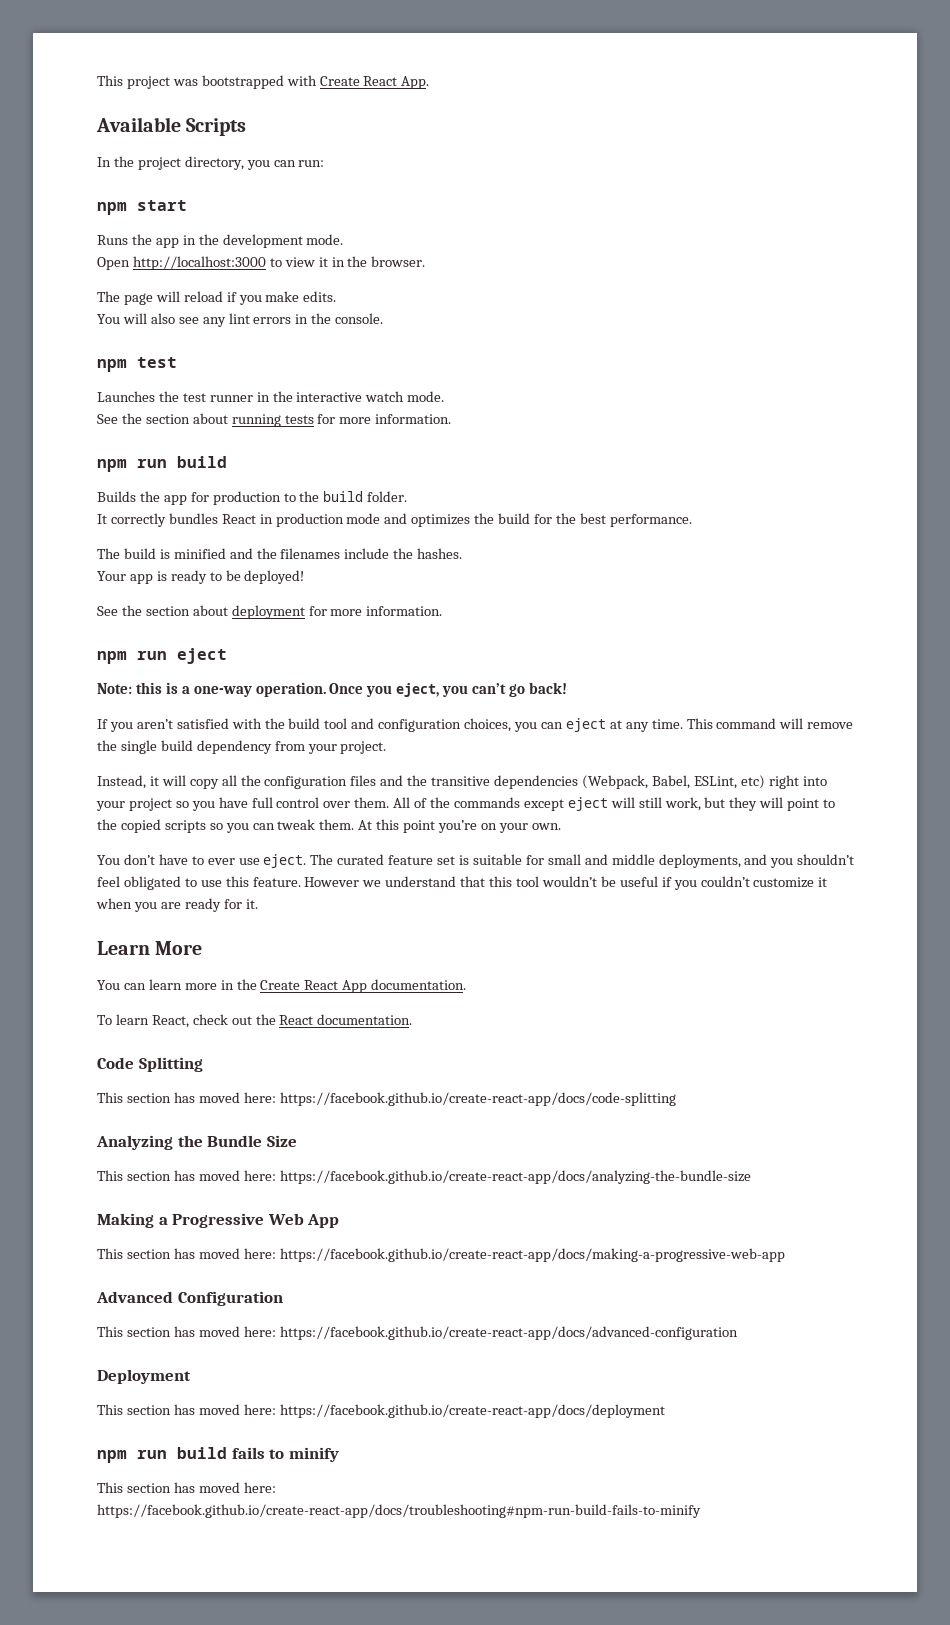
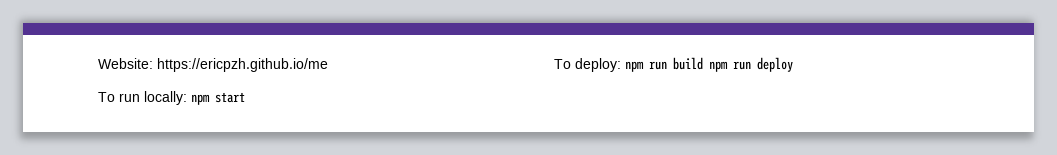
[97,75,430,89] [96,117,247,136] [97,156,325,170] [97,200,187,215] [97,234,344,248] [97,256,426,270] [97,291,337,305] [97,313,384,327] [97,357,177,372] [97,391,445,402] [97,413,452,427] [97,456,227,472] [97,491,408,505] [97,513,692,527] [97,548,463,559] [97,570,305,584] [97,605,443,619] [97,648,227,664] [97,682,567,697] [97,718,854,732] [97,740,387,754] [97,775,827,789] [96,797,836,811] [97,819,561,833] [97,854,855,868] [97,876,828,890] [96,898,258,912] [97,941,203,955] [97,979,467,993] [97,1014,413,1028] [97,1057,203,1072] [97,1092,676,1106] [96,1135,297,1150] [97,1170,751,1184] [97,1213,340,1228] [97,1248,785,1262] [96,1291,283,1306] [97,1326,738,1340] [97,1369,191,1384] [97,1404,665,1418] [97,1447,339,1463] [97,1482,276,1493] [97,1504,701,1518] This project was bootstrapped with Create React App. // Available Scripts // In the project directory, you can run: // npm start // Runs the app in the development mode. // Open http://localhost:3000 to view it in the browser. // The page will reload if you make edits. // You will also see any lint errors in the console. // npm test // Launches the test runner in the interactive watch mode. // See the section about running tests for more information. // npm run build // Builds the app for production to the build folder. // It correctly bundles React in production mode and optimizes the build for the best performance. // The build is minified and the filenames include the hashes. // Your app is ready to be deployed! // See the section about deployment for more information. // npm run eject // Note: this is a one-way operation. Once you eject, you can’t go back! // If you aren’t satisfied with the build tool and configuration choices, you can eject at any time. This command will remove the single build dependency from your project. // Instead, it will copy all the configuration files and the transitive dependencies (Webpack, Babel, ESLint, etc) right into your project so you have full control over them. All of the commands except eject will still work, but they will point to the copied scripts so you can tweak them. At this point you’re on your own. // You don’t have to ever use eject. The curated feature set is suitable for small and middle deployments, and you shouldn’t feel obligated to use this feature. However we understand that this tool wouldn’t be useful if you couldn’t customize it when you are ready for it. // Learn More // You can learn more in the Create React App documentation. // To learn React, check out the React documentation. // Code Splitting // This section has moved here: https://facebook.github.io/create-react-app/docs/code-splitting // Analyzing the Bundle Size // This section has moved here: https://facebook.github.io/create-react-app/docs/analyzing-the-bundle-size // Making a Progressive Web App // This section has moved here: https://facebook.github.io/create-react-app/docs/making-a-progressive-web-app // Advanced Configuration // This section has moved here: https://facebook.github.io/create-react-app/docs/advanced-configuration // Deployment // This section has moved here: https://facebook.github.io/create-react-app/docs/deployment // npm run build fails to minify // This section has moved here: https://facebook.github.io/create-react-app/docs/troubleshooting#npm-run-build-fails-to-minify -> [98,58,328,72] [98,91,245,105] [554,57,793,72] Website: https://ericpzh.github.io/me // To run locally: npm start // To deploy: npm run build npm run deploy

